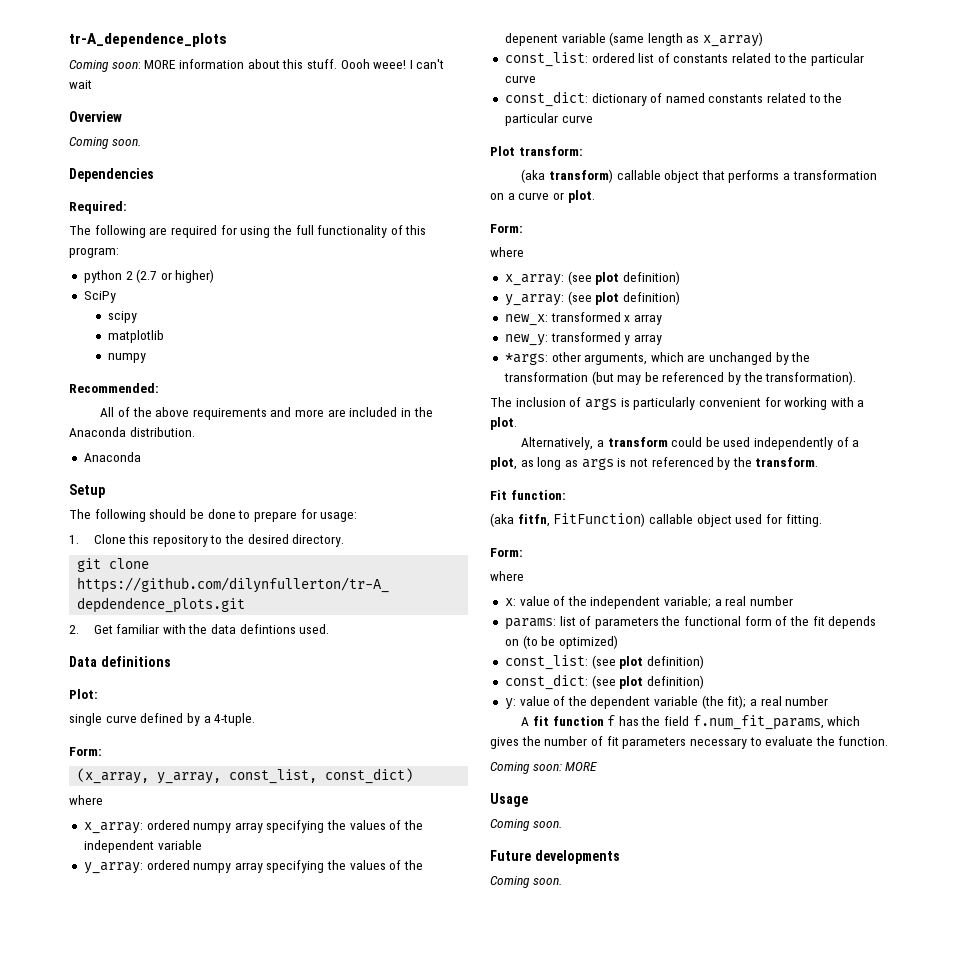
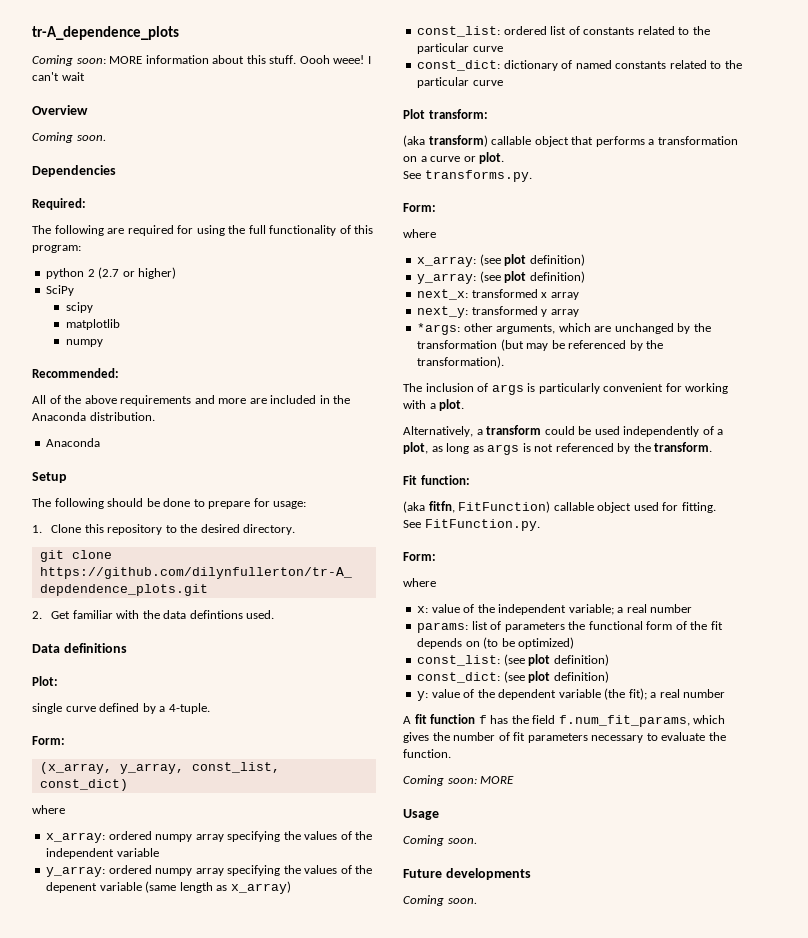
(595, 196) none -> [403,170,532,182] // See transforms.py.
[504,314,548,326] new_x: -> [417,289,469,300] next_x:
[504,334,548,346] new_y: -> [417,306,469,318] next_y:
(822, 520) none -> [403,519,540,531] // See FitFunction.py.

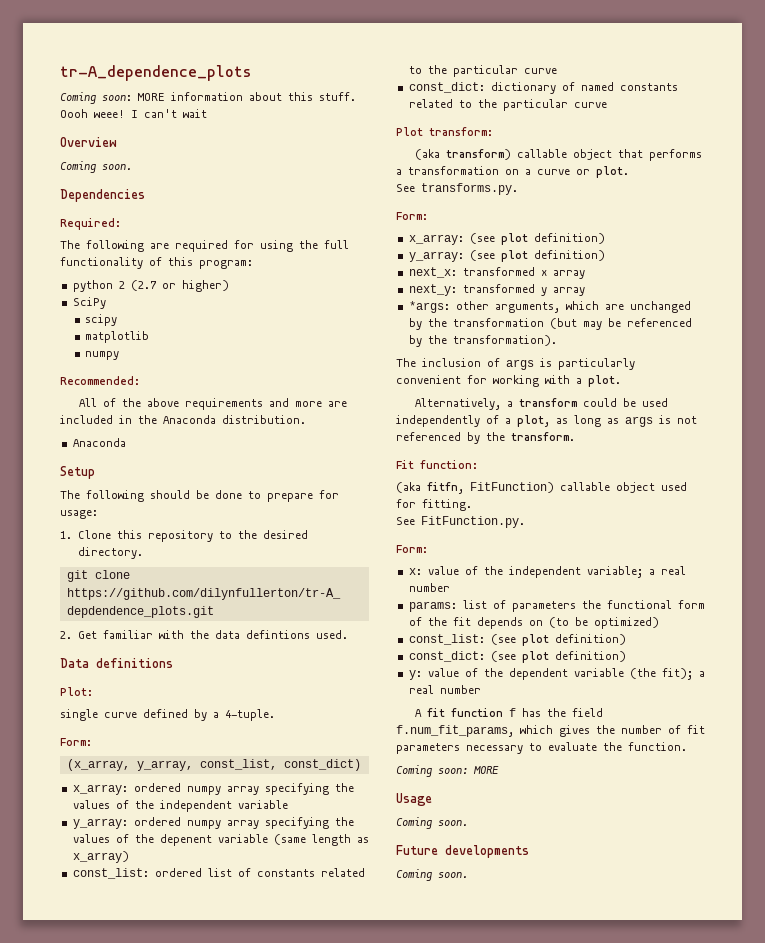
[32,805,65,814] // where -> (361, 765) none
[403,229,436,238] // where -> (428, 216) none
[403,578,436,587] // where -> (428, 549) none

